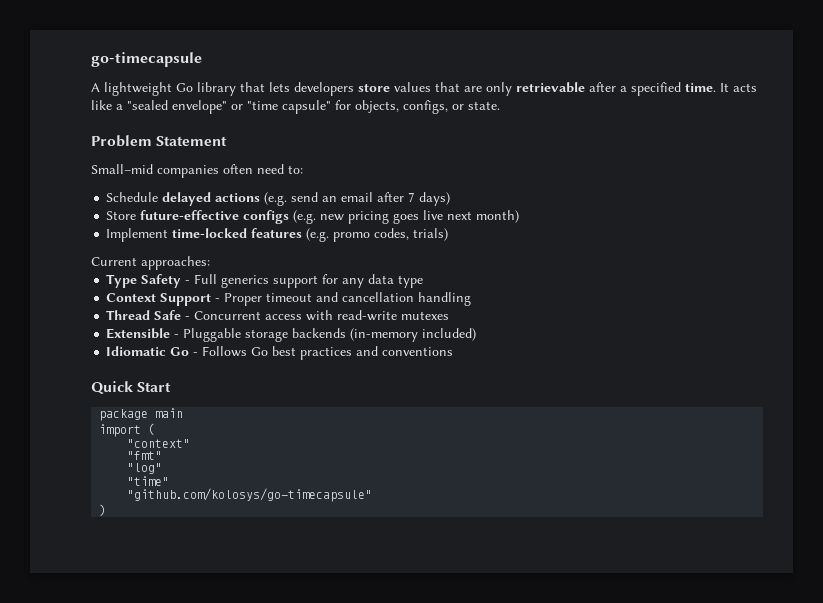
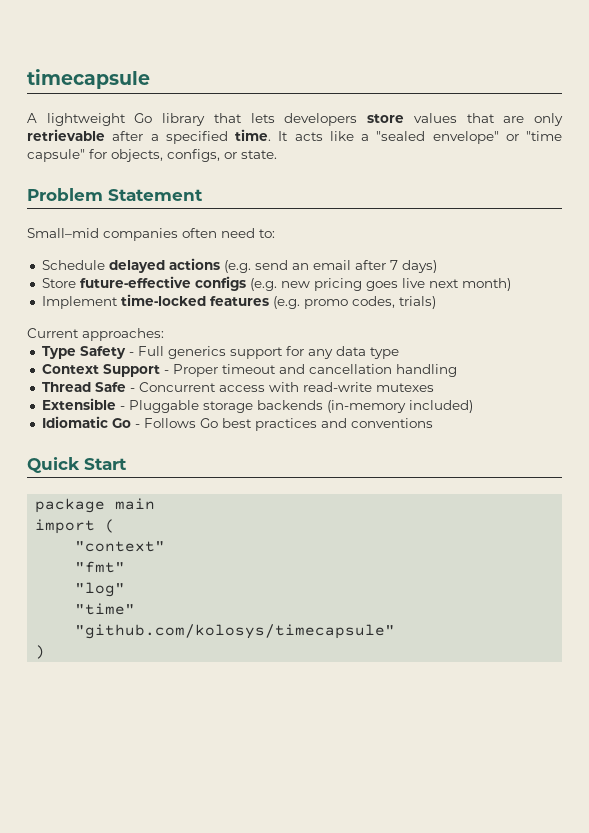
[91,52,202,67] go-timecapsule -> [27,69,150,89] timecapsule
[127,488,373,502] "github.com/kolosys/go-timecapsule" -> [75,624,396,639] "github.com/kolosys/timecapsule"

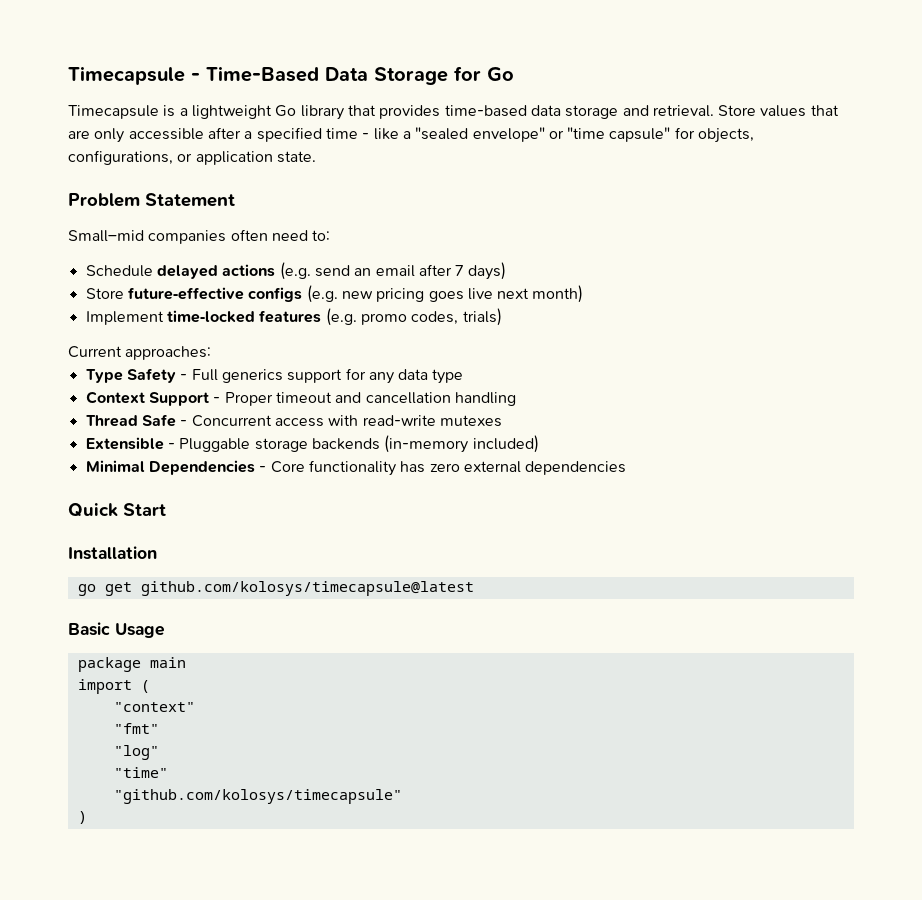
[27,69,150,89] [27,113,405,126] timecapsule // A lightweight Go library that lets developers store -> [68,66,514,85] [68,105,757,120] Timecapsule - Time-Based Data Storage for Go // Timecapsule is a lightweight Go library that provides time-based data storage and retrieval. Store
[27,129,105,141] retrievable -> [128,128,204,140] accessible
[235,129,323,141] time. It acts -> [325,128,370,139] time -
[167,149,237,162] configs, or -> [68,150,273,165] configurations, or application
[41,416,433,431] [27,457,127,473] Idiomatic Go - Follows Go best practices and conventions // Quick Start -> [85,460,627,476] [68,503,166,517] [68,546,157,560] [77,581,474,596] [68,622,165,638] Minimal Dependencies - Core functionality has zero external dependencies // Quick Start // Installation // go get github.com/kolosys/timecapsule@latest // Basic Usage

